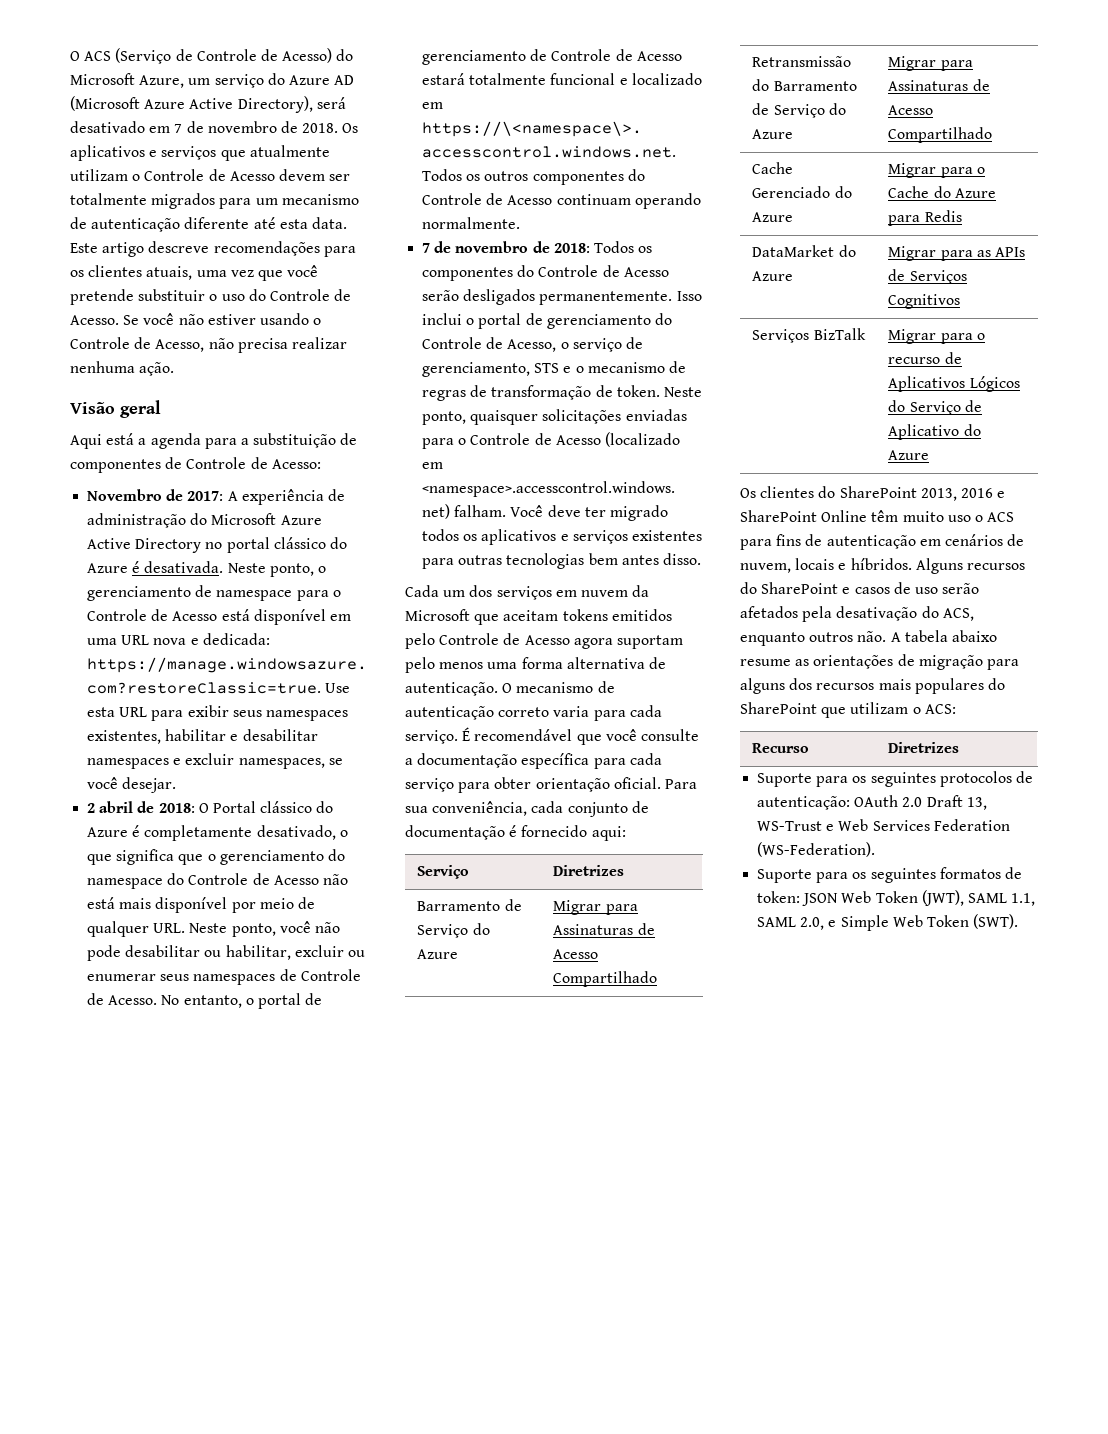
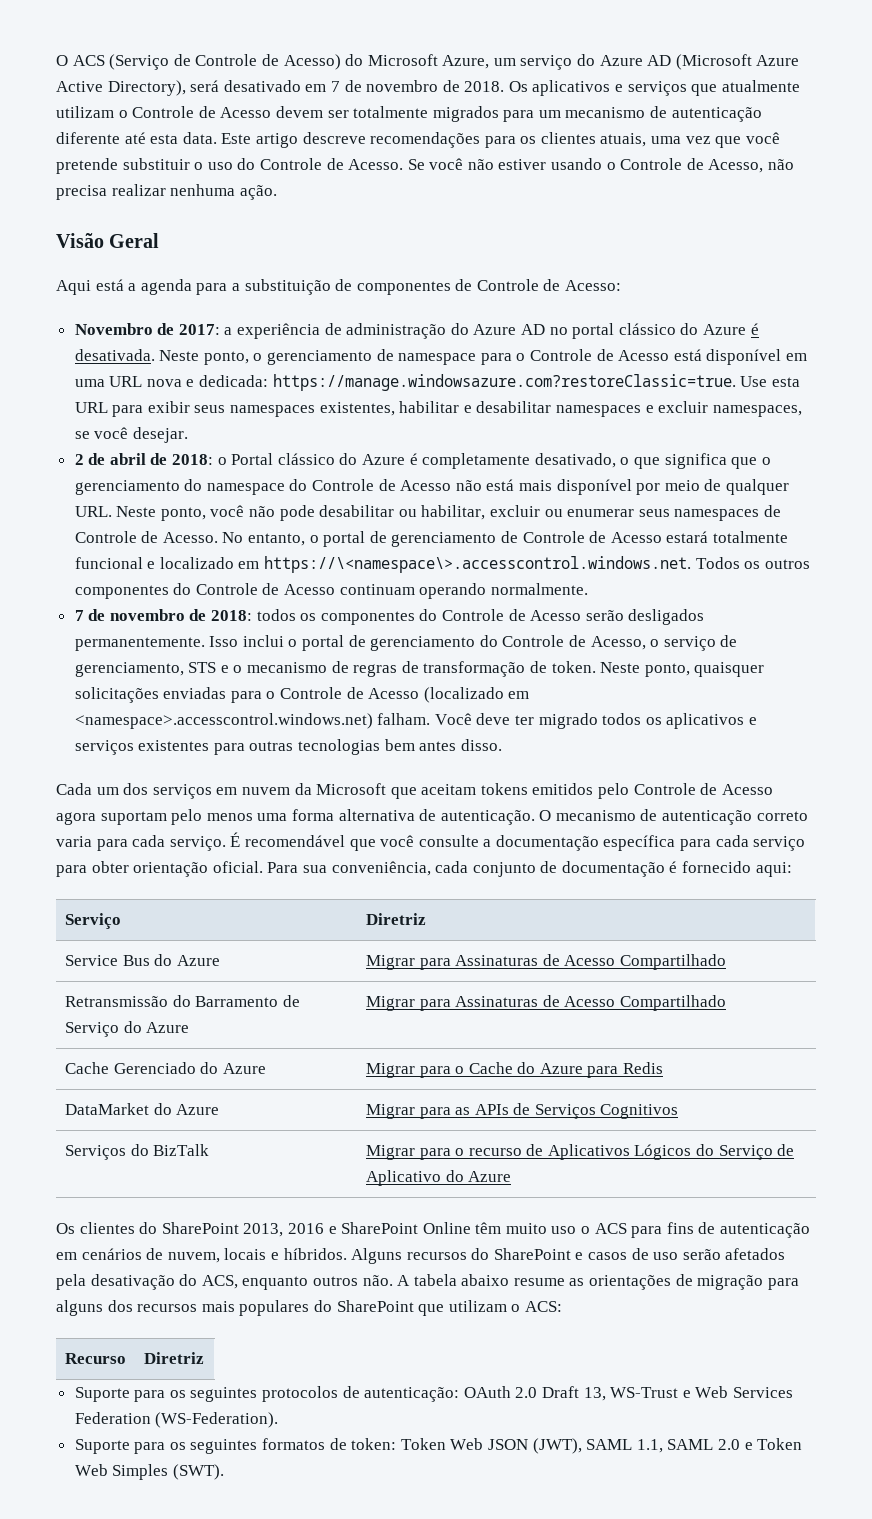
[120,400,161,418] geral -> [109,233,160,248] Geral
[227,491,238,501] A -> [224,327,233,335] a
[211,513,322,525] [87,538,202,553] Microsoft Azure Active Directory -> [473,324,546,335] Azure AD
(96, 808) none -> [88,453,106,465] de
[198,803,209,813] O -> [217,457,227,465] o
[593,241,634,253] Todos -> [256,609,296,621] todos
[553,865,625,876] [417,899,522,911] [417,924,469,938] Diretrizes // Barramento de Serviço -> [365,913,426,925] [64,955,150,966] Diretriz // Service Bus
(810, 336) none -> [130,1144,149,1156] do
[888,742,960,753] Diretrizes -> [143,1352,204,1364] Diretriz
[802,891,918,906] JSON Web Token -> [400,1438,529,1450] Token Web JSON
[800,915,969,931] 2.0, e Simple Web Token -> [717,1438,803,1450] [74,1464,169,1480] 2.0 e Token Web Simples

